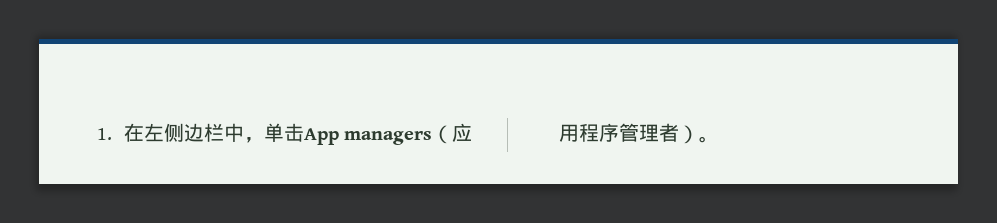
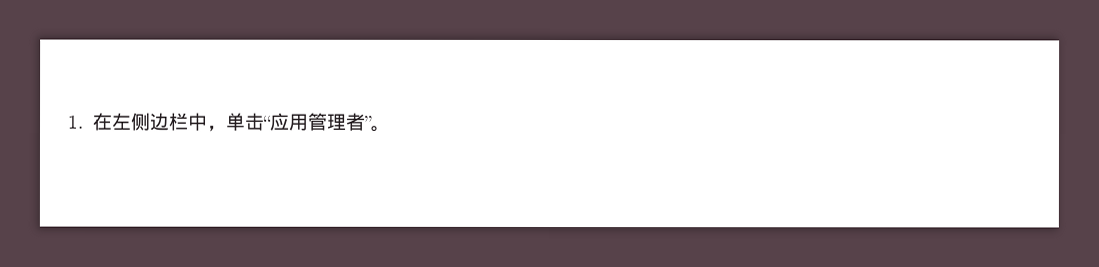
[304,123,700,145] App managers（应用程序管理者） -> [262,112,373,131] “应用管理者”

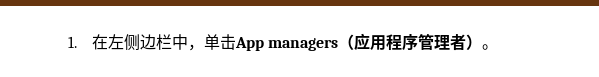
[262,112,373,131] “应用管理者” -> [234,33,483,51] App managers（应用程序管理者）

